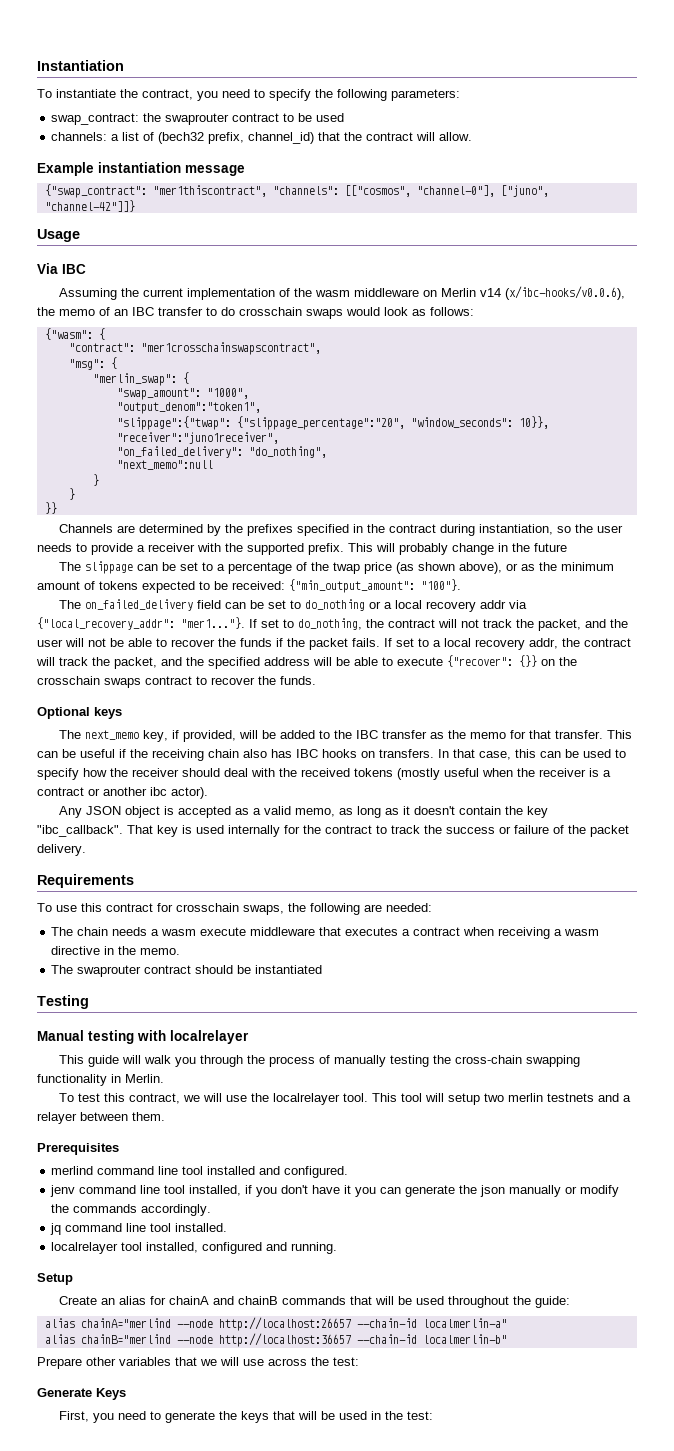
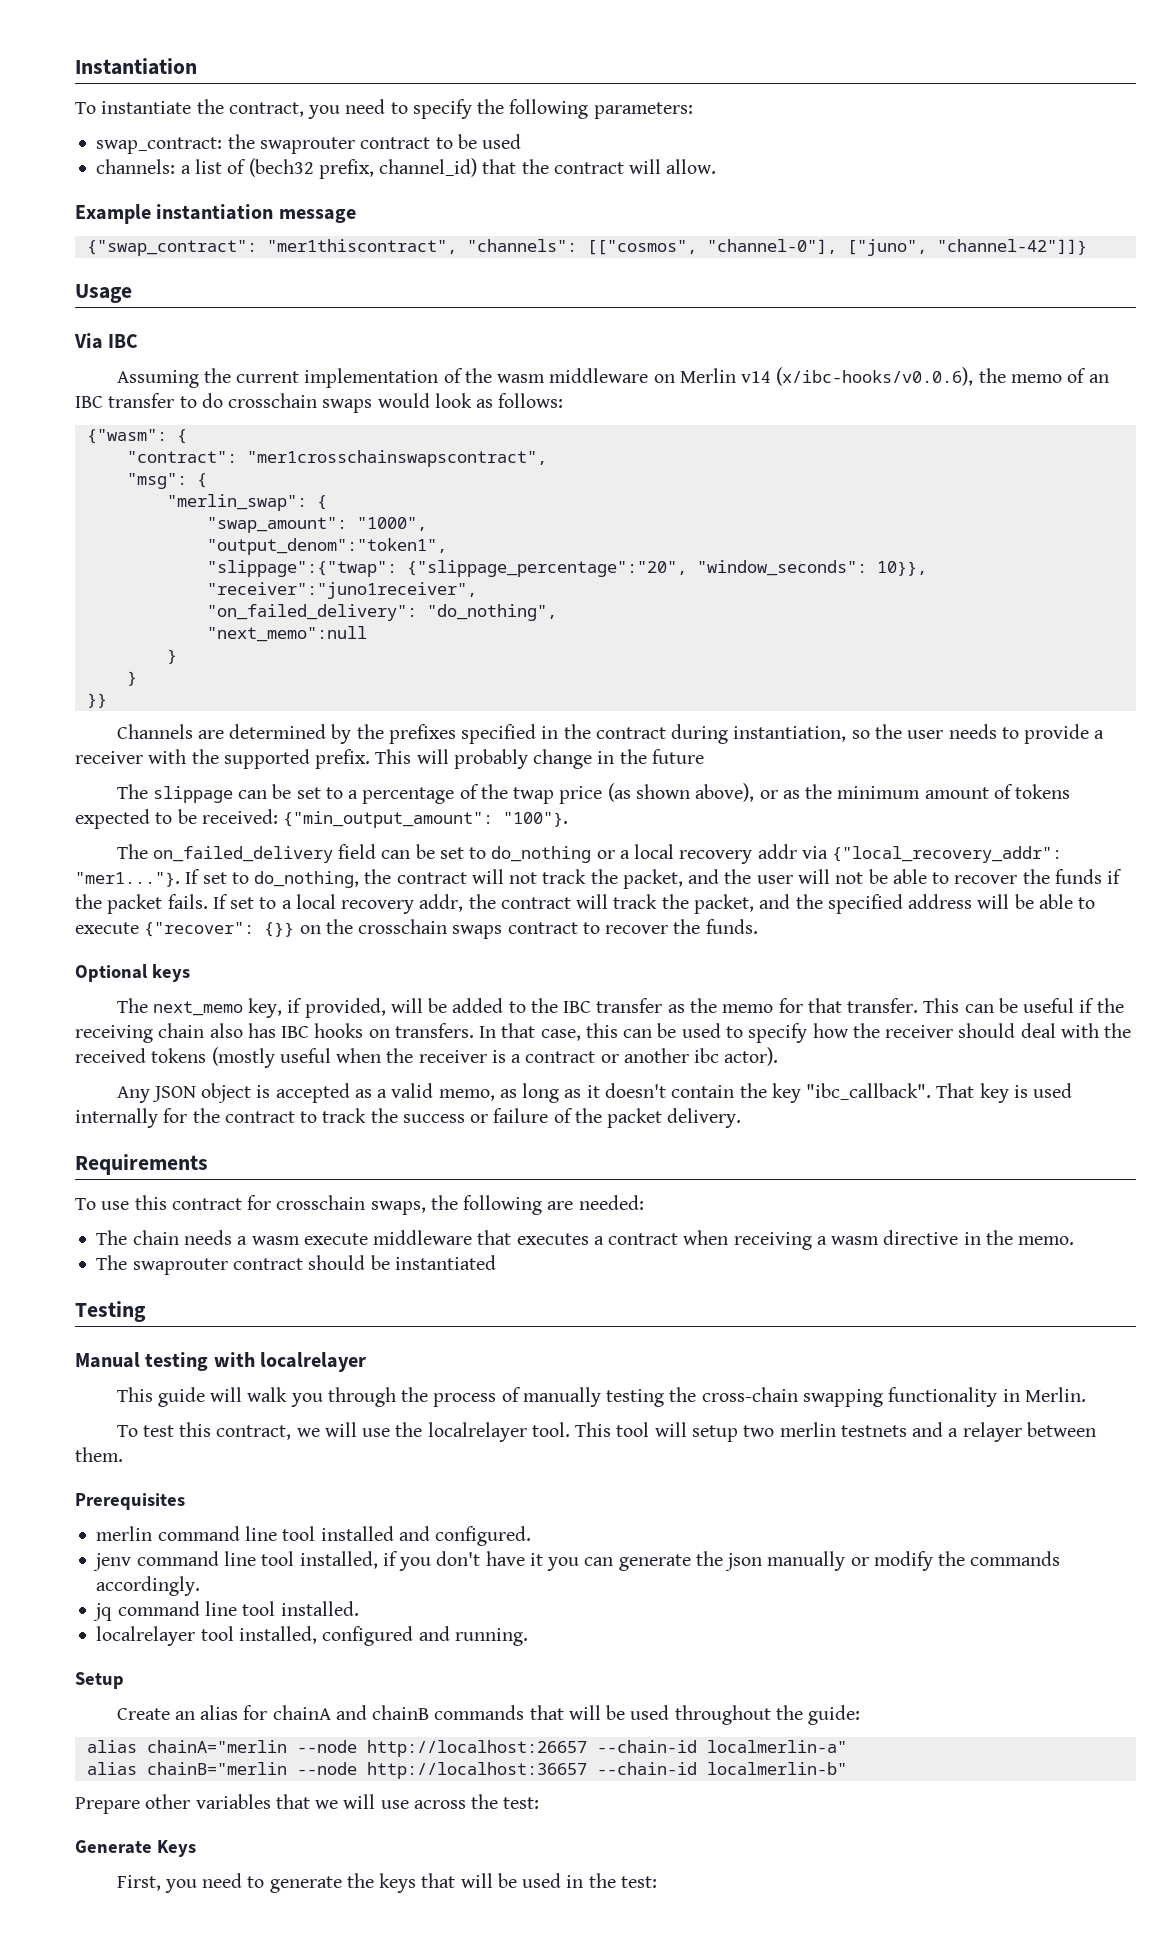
[51,1166,94,1175] merlind -> [96,1526,153,1541] merlin
[80,1318,171,1328] chainA="merlind -> [146,1740,287,1753] chainA="merlin
[80,1334,171,1344] chainB="merlind -> [146,1762,287,1775] chainB="merlin

